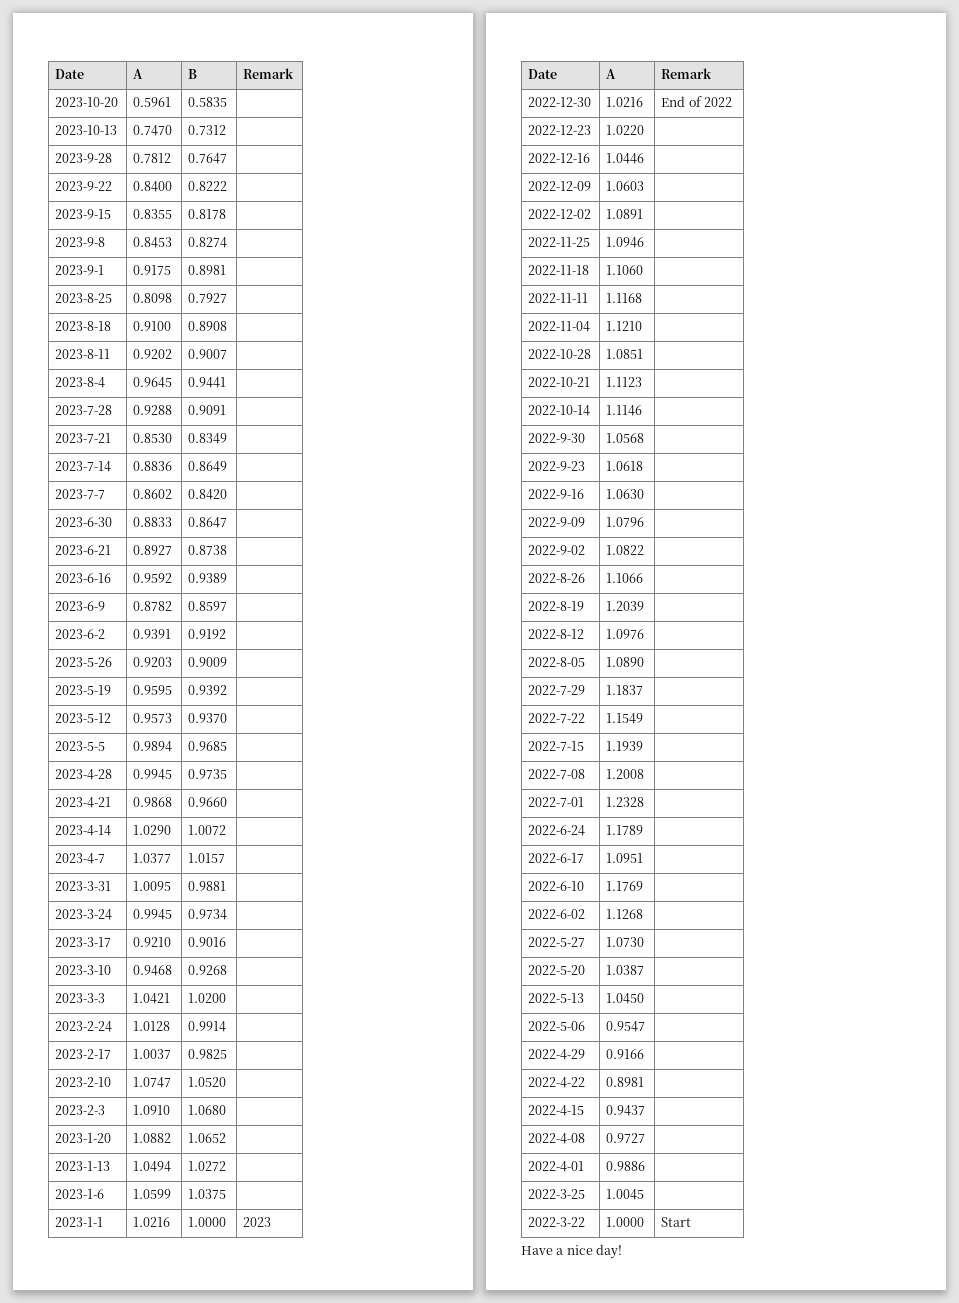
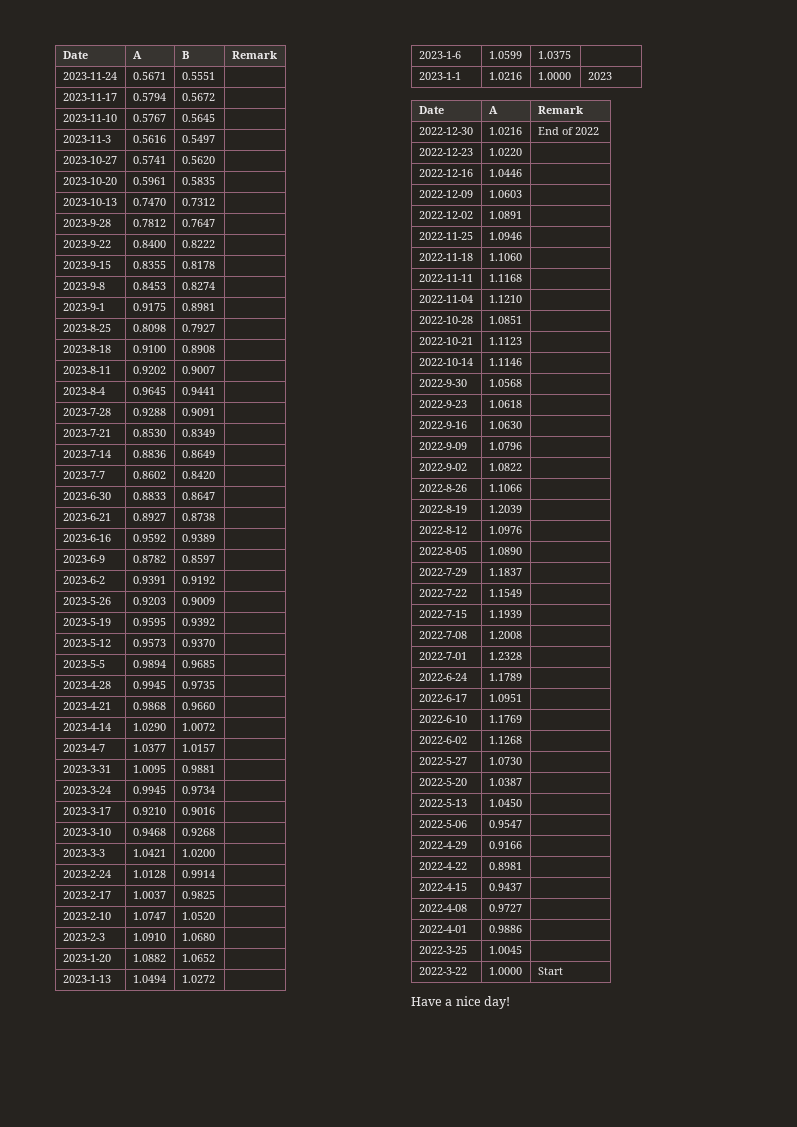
(295, 73) none -> [62,72,117,80] [132,72,166,80] [181,72,215,80] [62,93,117,101] [132,93,166,101] [181,93,215,101] [62,114,117,122] [132,114,166,122] [181,114,215,122] [62,135,111,143] [132,135,166,143] [181,135,215,143] [62,156,117,164] [132,156,166,164] [181,156,215,164] // 2023-11-24 | 0.5671 | 0.5551 | // 2023-11-17 | 0.5794 | 0.5672 | // 2023-11-10 | 0.5767 | 0.5645 | // 2023-11-3 | 0.5616 | 0.5497 | // 2023-10-27 | 0.5741 | 0.5620 |

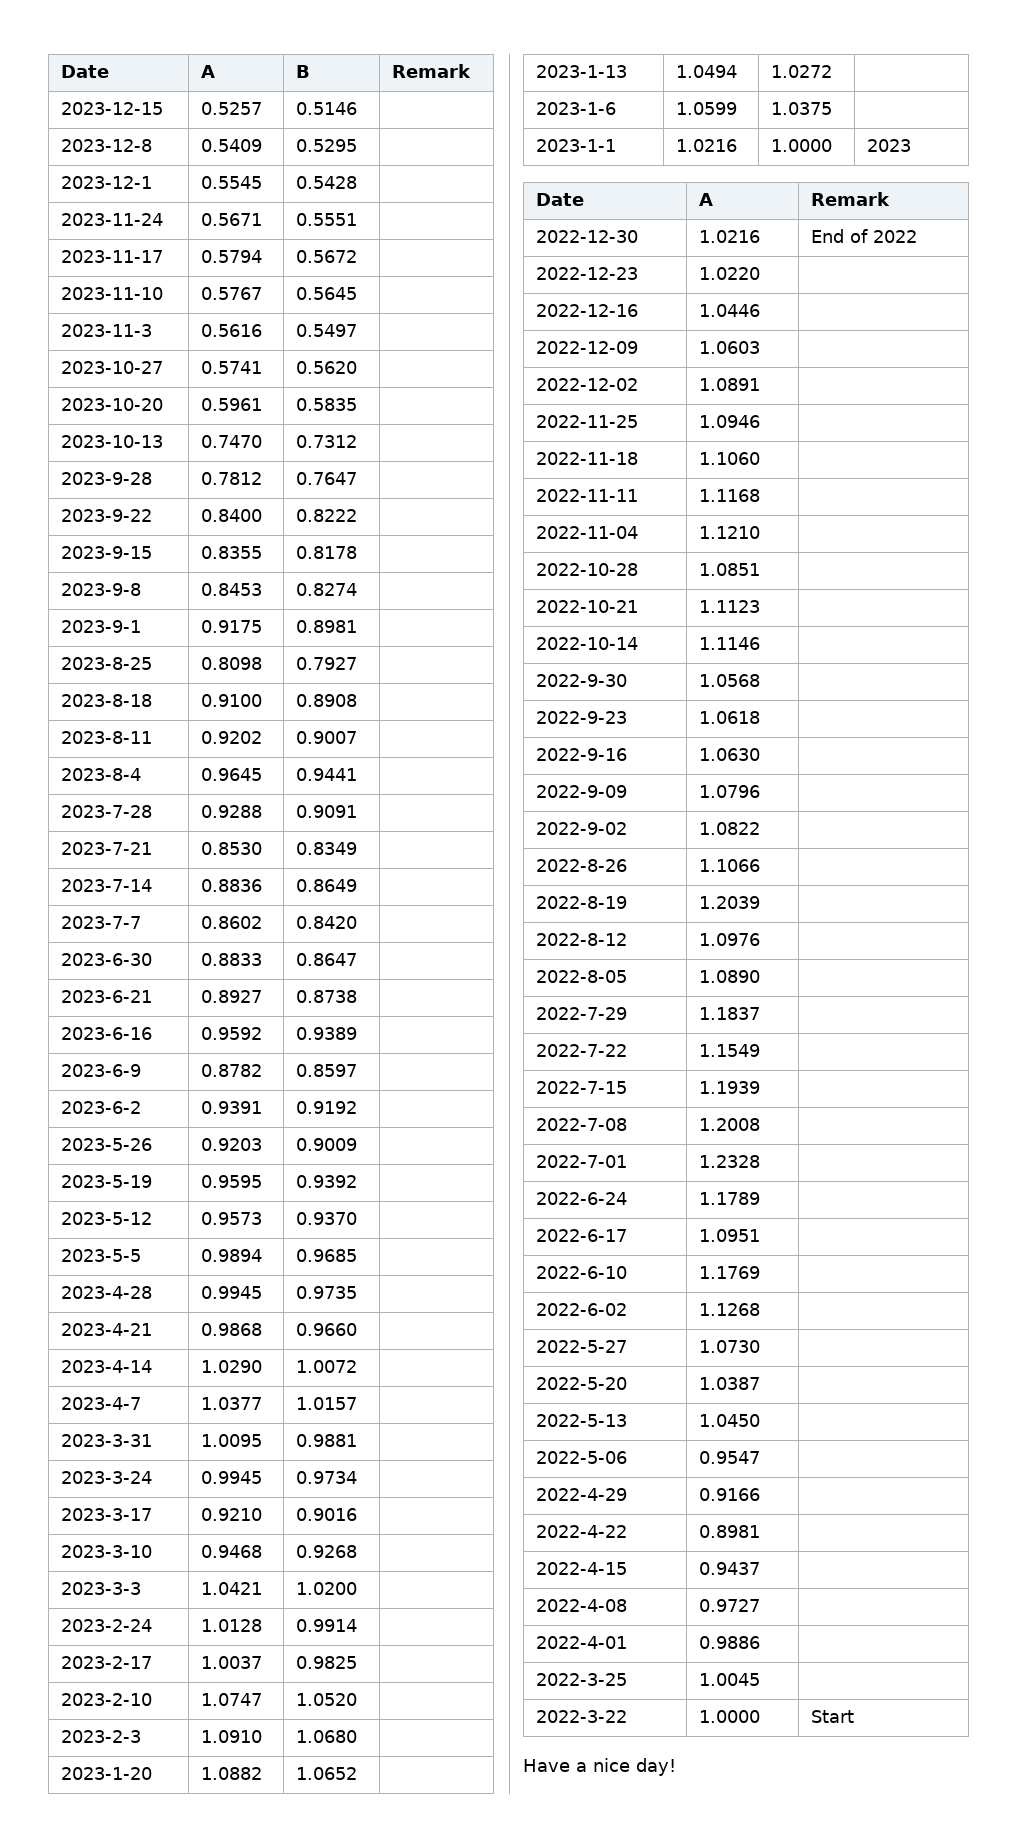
(277, 55) none -> [61,102,164,115] [201,102,263,115] [296,102,358,115] [61,139,153,152] [201,139,263,152] [296,139,358,152] [61,176,153,189] [201,176,263,189] [296,176,358,189] // 2023-12-15 | 0.5257 | 0.5146 | // 2023-12-8 | 0.5409 | 0.5295 | // 2023-12-1 | 0.5545 | 0.5428 |

